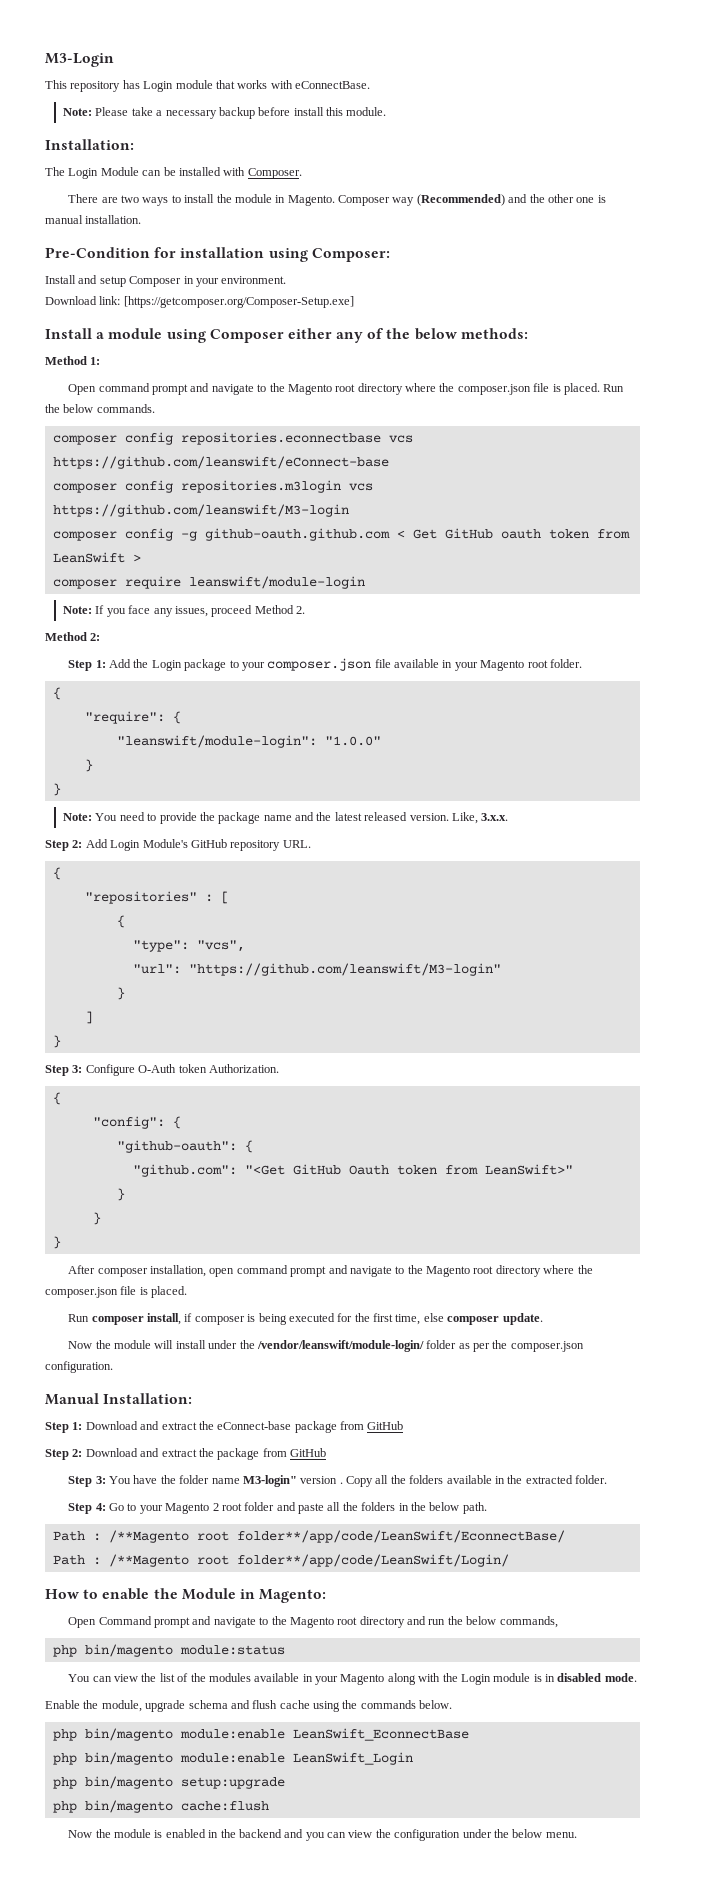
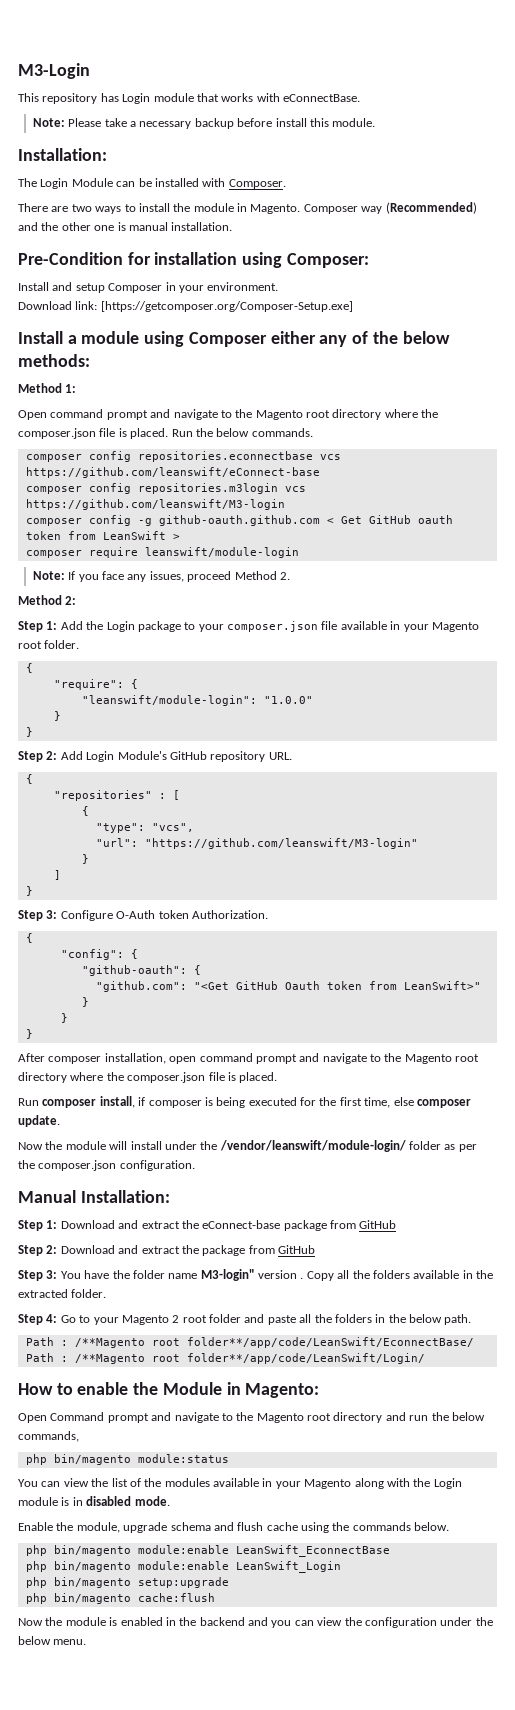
[63,812,509,824] // Note: You need to provide the package name and the latest released version. Like, 3.x.x. -> (33, 732) none

